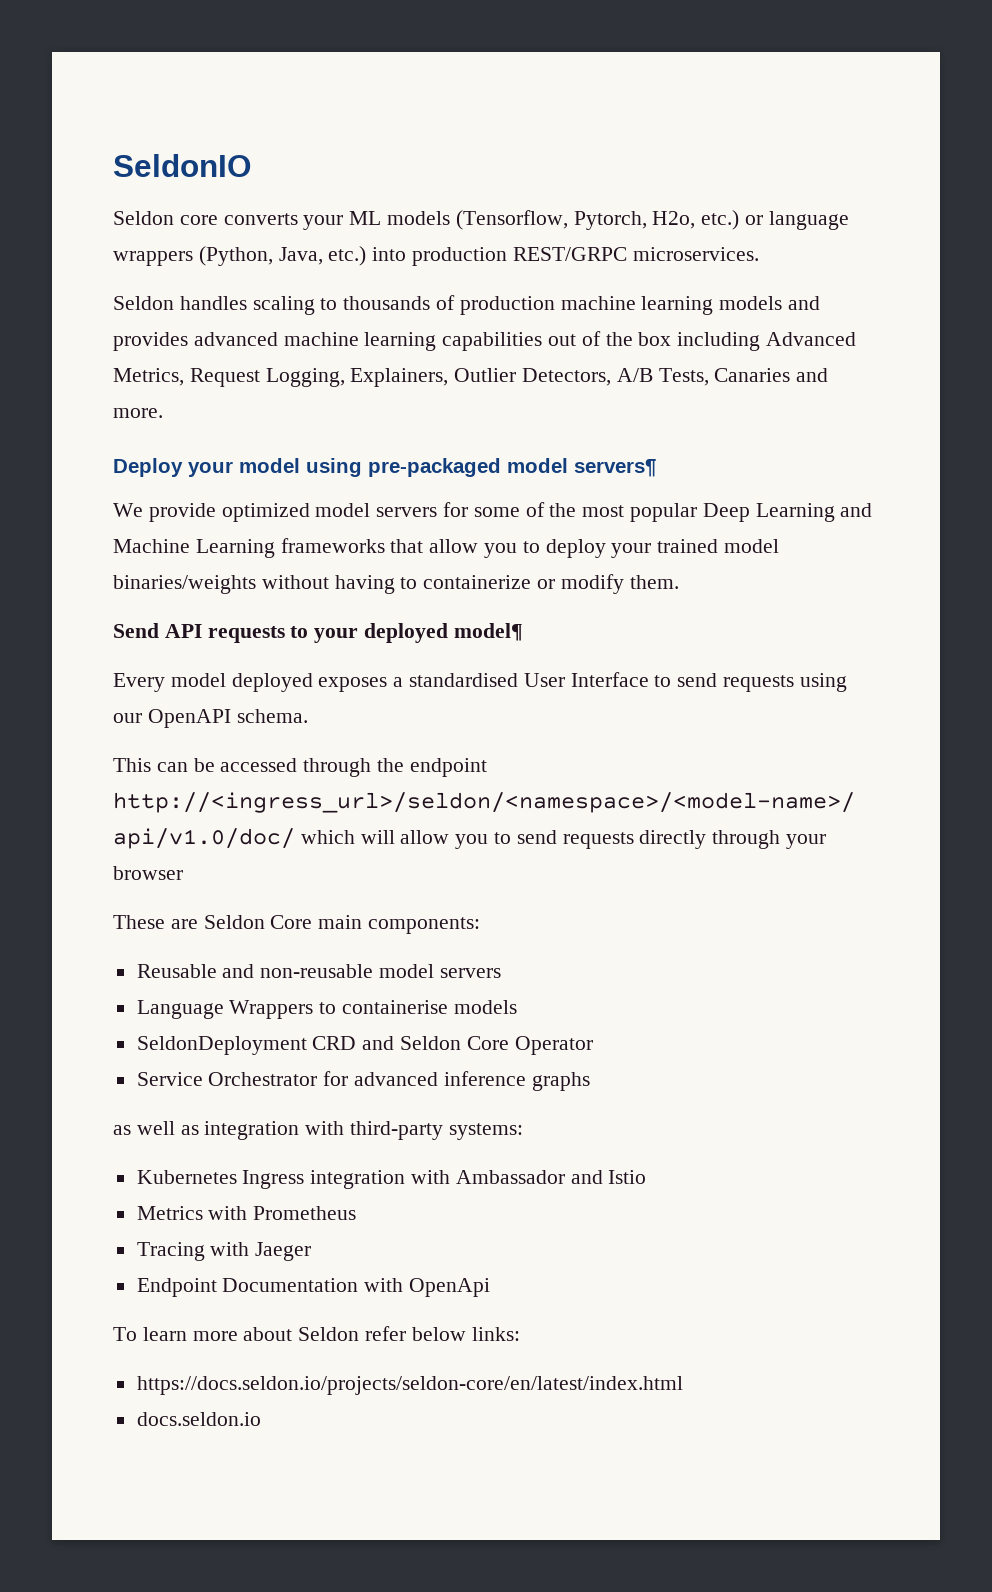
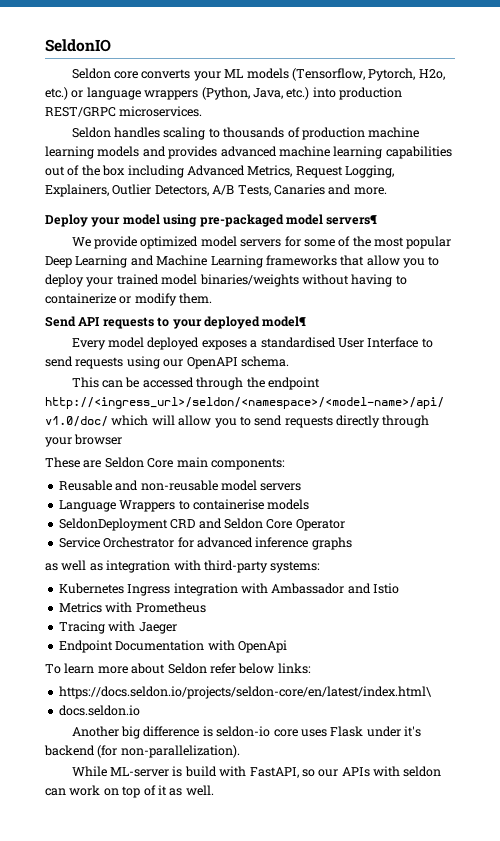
[136,1376,683,1395] https://docs.seldon.io/projects/seldon-core/en/latest/index.html -> [58,686,432,699] https://docs.seldon.io/projects/seldon-core/en/latest/index.html\
(261, 1419) none -> [71,726,422,739] [44,745,240,758] [71,766,442,778] [45,785,214,798] // Another big difference is seldon-io core uses Flask under it's backend (for non-parallelization). // While ML-server is build with FastAPI, so our APIs with seldon can work on top of it as well.

